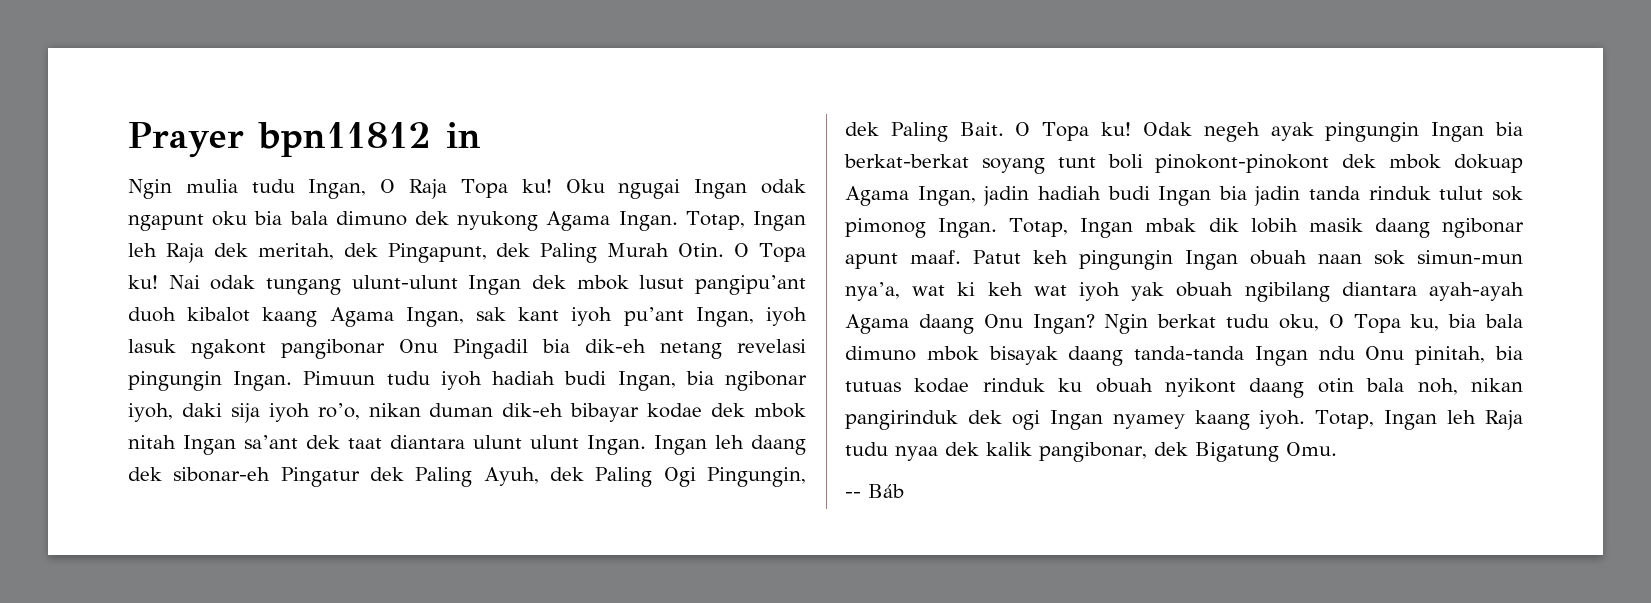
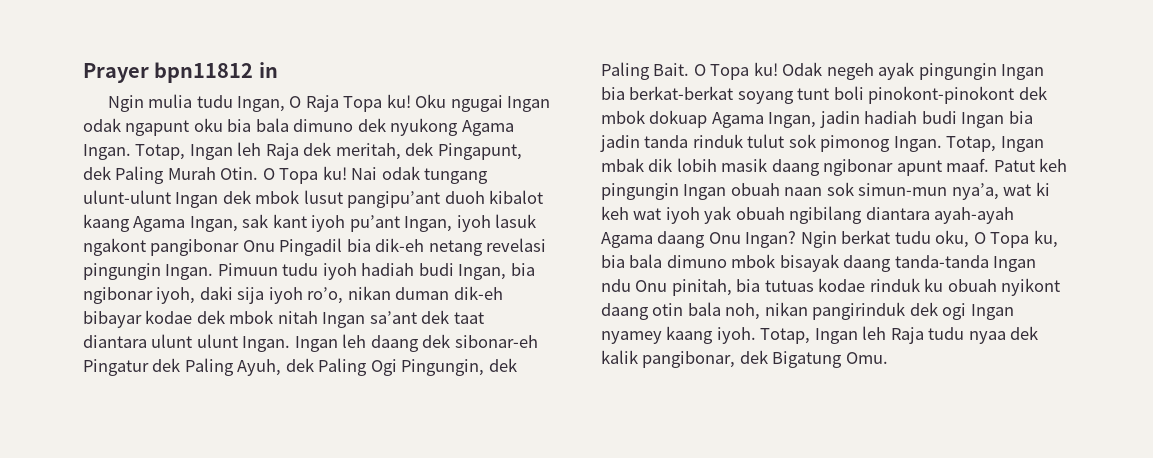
[845,484,904,498] // -- Báb -> (888, 358) none

